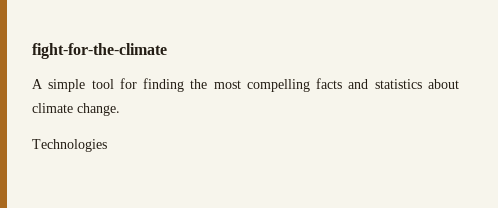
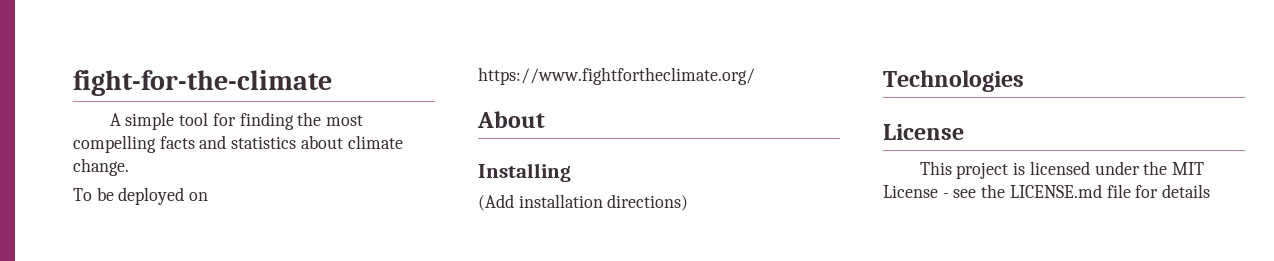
[32,139,107,152] Technologies -> [73,187,209,205] [478,67,755,85] [477,111,545,128] [478,163,571,182] [478,194,689,211] [883,70,1024,92] [883,124,964,140] [919,161,1205,179] [883,184,1211,198] To be deployed on https://www.fightfortheclimate.org/ // About // Installing // (Add installation directions) // Technologies // License // This project is licensed under the MIT License - see the LICENSE.md file for details

